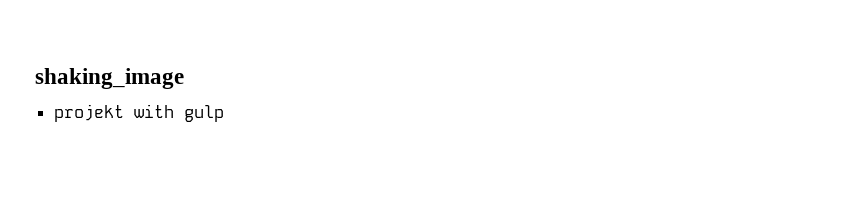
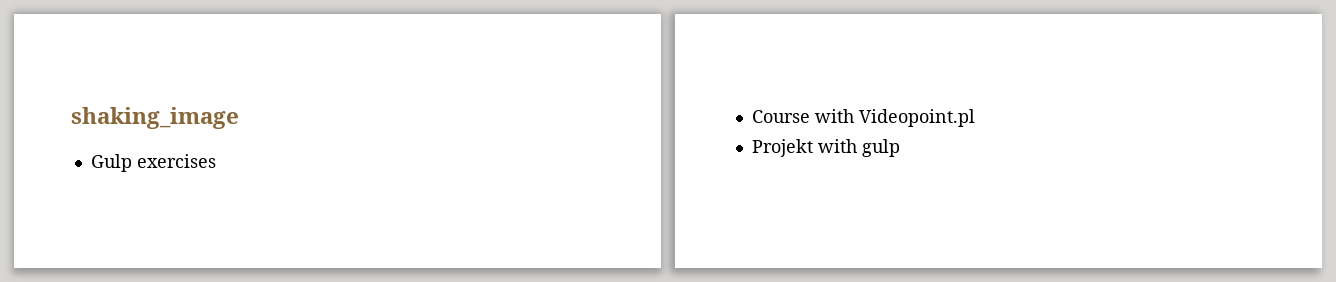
[53,104,124,122] projekt -> [90,154,216,172] [751,109,975,127] [751,139,813,157] Gulp exercises // Course with Videopoint.pl // Projekt

